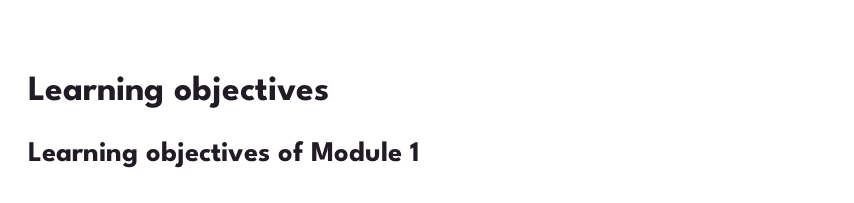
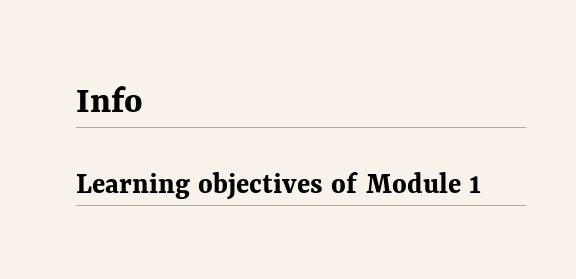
[28,75,329,108] Learning objectives -> [76,86,143,112] Info

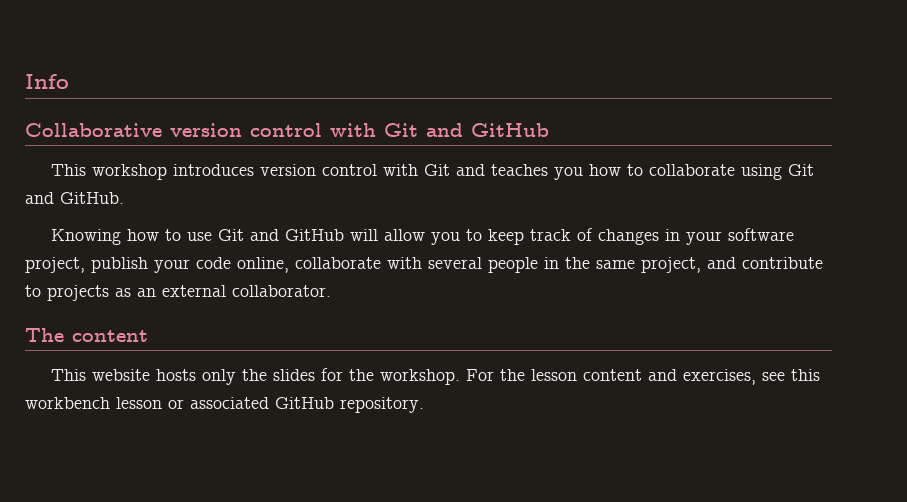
[76,172,481,200] Learning objectives of Module 1 -> [25,123,549,137] [50,164,814,180] [25,192,124,204] [50,228,794,245] [25,257,823,273] [25,285,331,301] [25,328,148,342] [50,368,820,385] [25,397,424,413] Collaborative version control with Git and GitHub // This workshop introduces version control with Git and teaches you how to collaborate using Git and GitHub. // Knowing how to use Git and GitHub will allow you to keep track of changes in your software project, publish your code online, collaborate with several people in the same project, and contribute to projects as an external collaborator. // The content // This website hosts only the slides for the workshop. For the lesson content and exercises, see this workbench lesson or associated GitHub repository.

